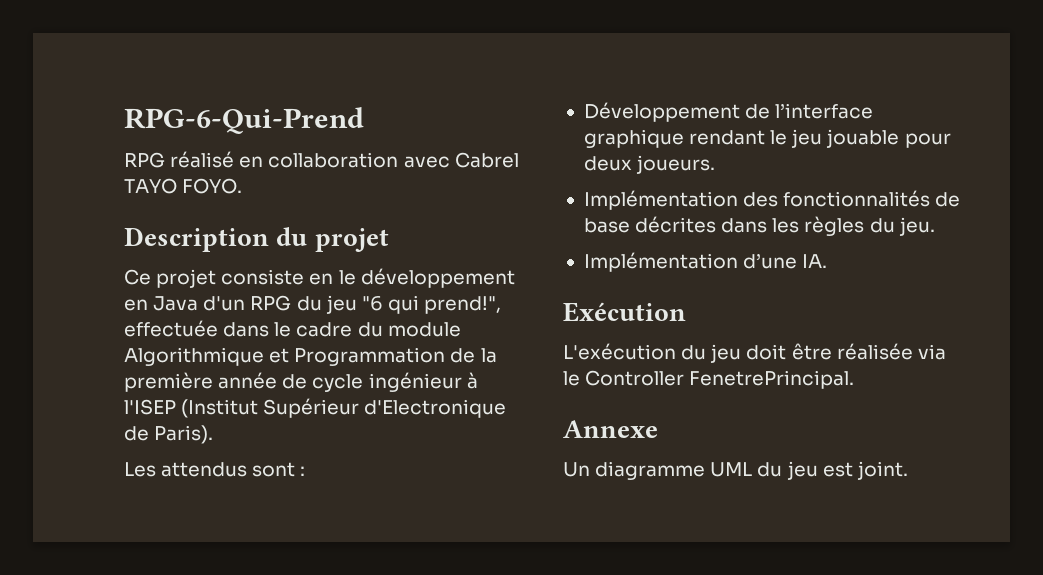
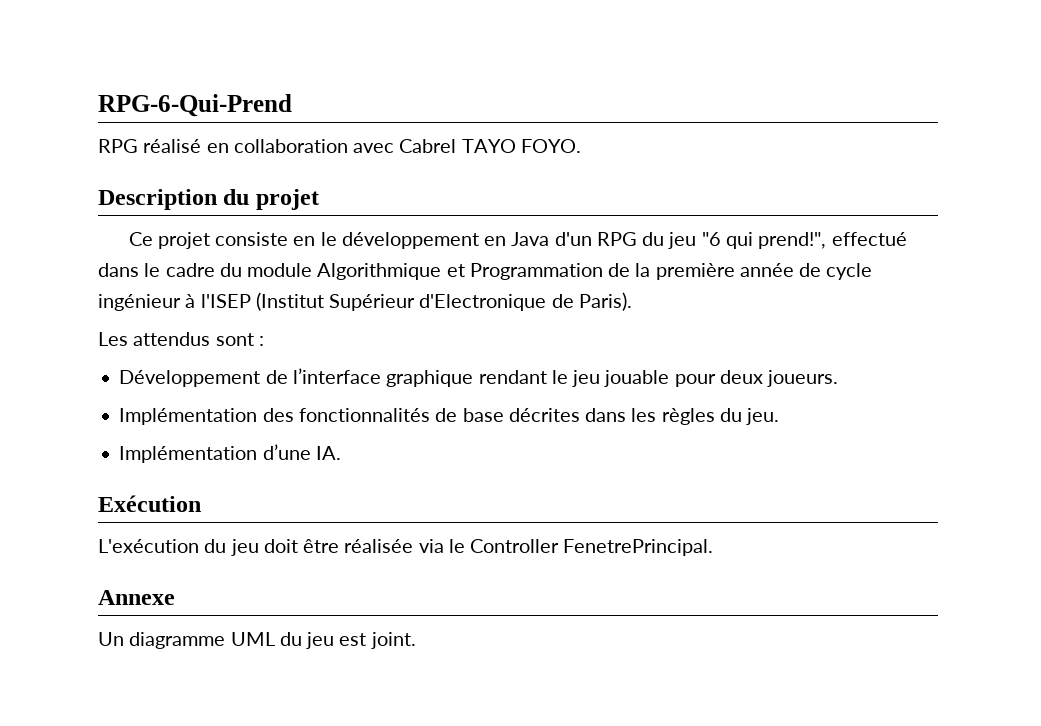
[124,320,218,337] effectuée -> [831,232,907,246] effectué

